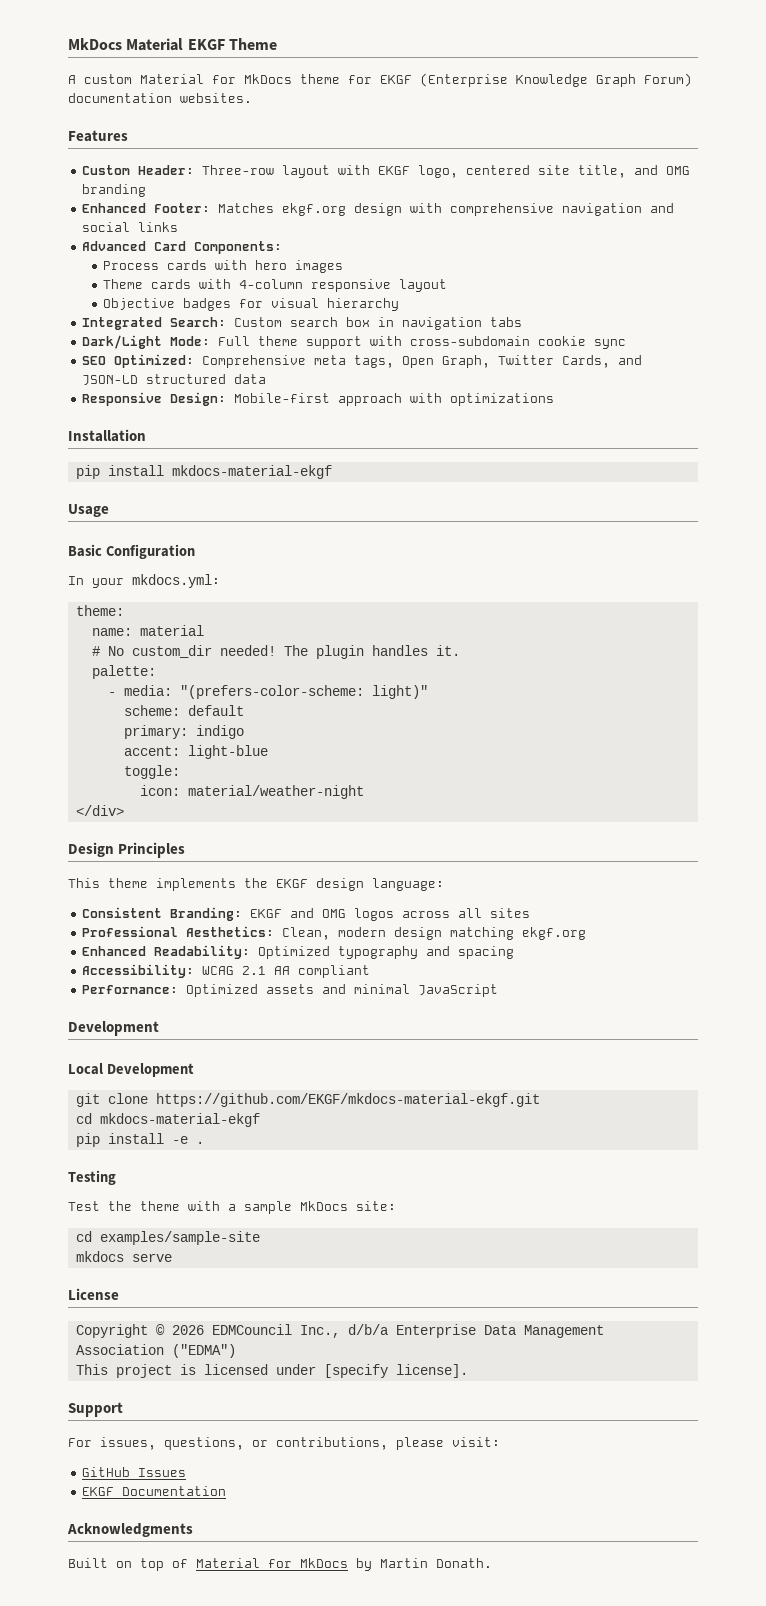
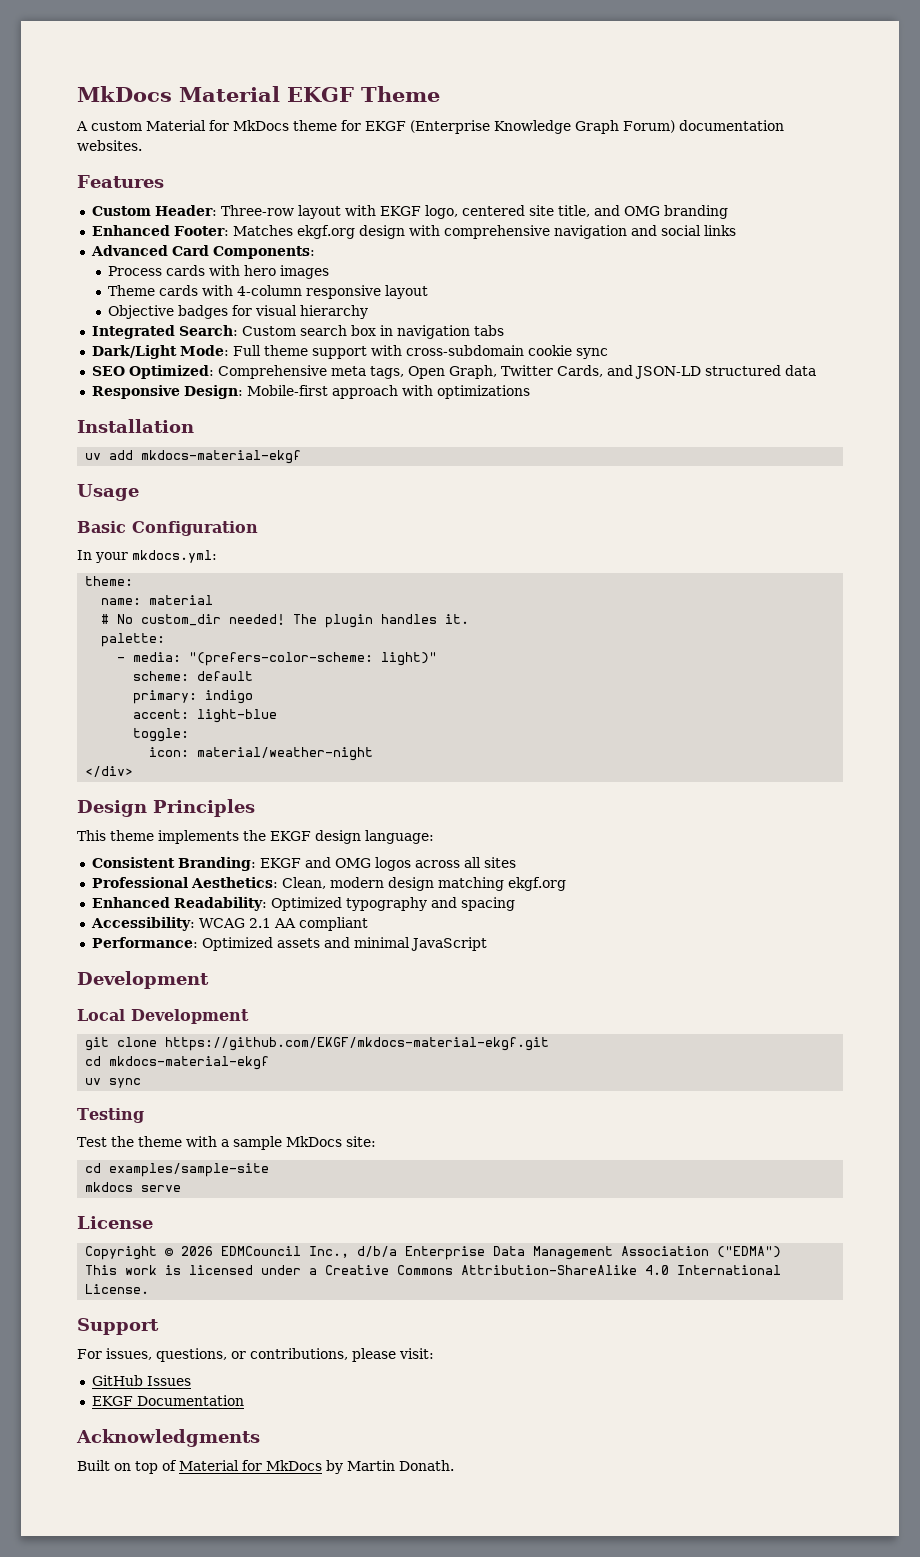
[75,465,164,479] pip install -> [85,450,134,460] uv add
[75,1133,204,1147] pip install -e . -> [85,1078,142,1088] uv sync
[115,1364,172,1378] project -> [125,1265,158,1275] work
[323,1364,468,1378] [specify license]. -> [309,1265,782,1275] [85,1284,150,1294] a Creative Commons Attribution-ShareAlike 4.0 International License.

